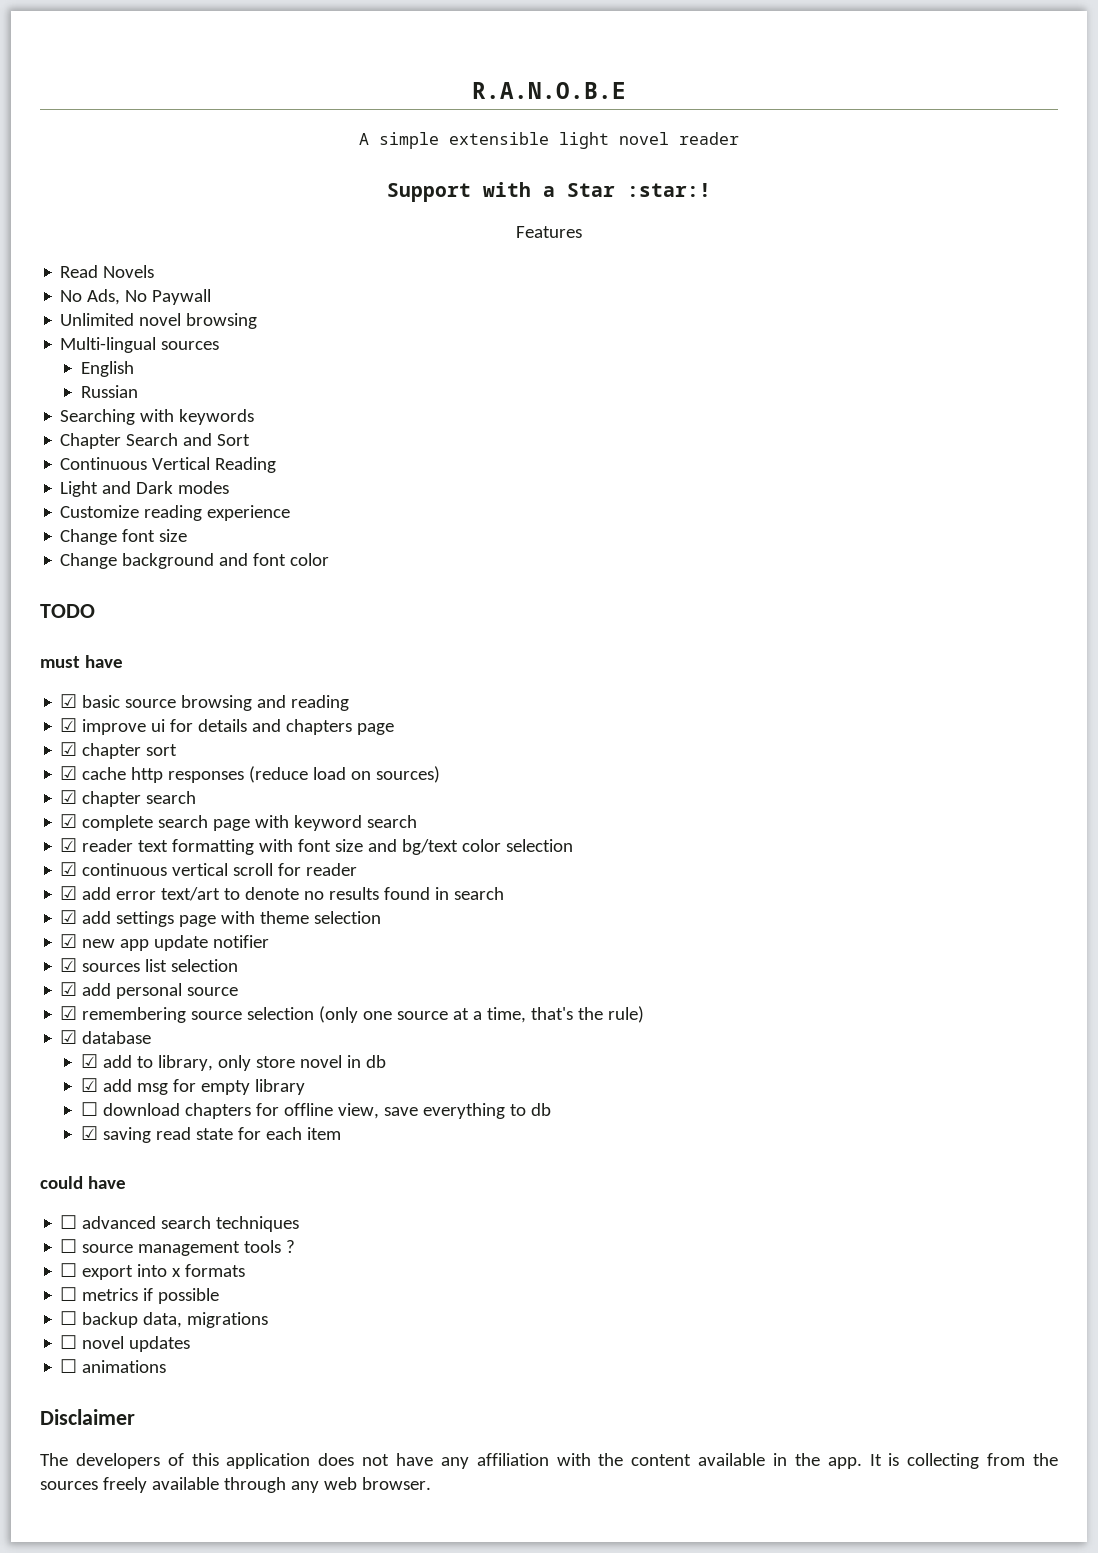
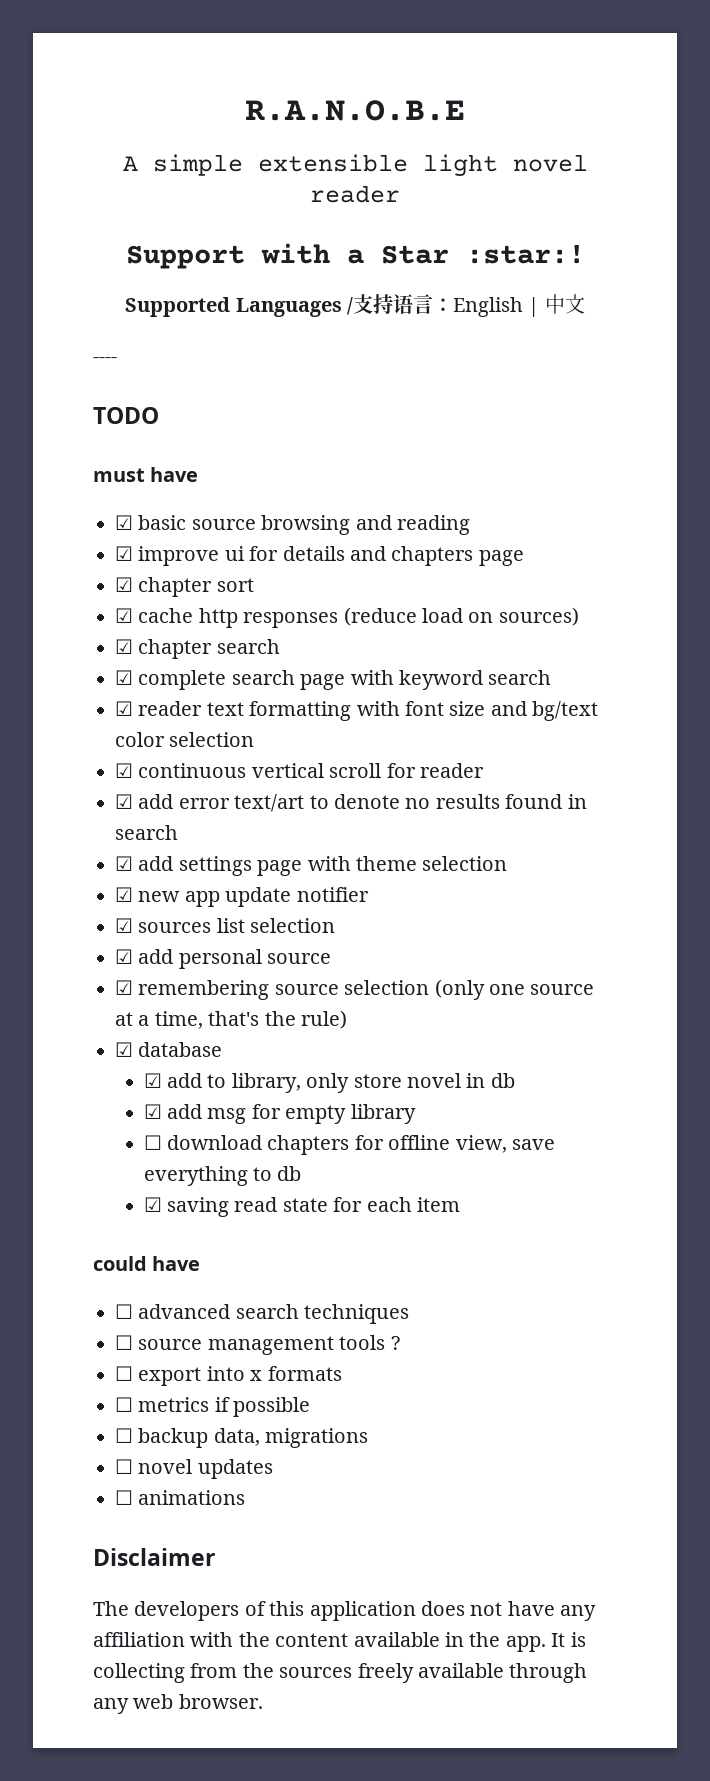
[516,226,582,238] [60,265,155,278] [60,289,212,305] [60,313,258,329] [60,337,220,353] [80,361,134,377] [80,385,138,398] [60,409,255,425] [60,433,251,449] [60,457,277,473] [60,481,230,497] [60,505,291,521] [60,529,188,545] [60,553,330,569] Features // Read Novels // No Ads, No Paywall // Unlimited novel browsing // Multi-lingual sources // English // Russian // Searching with keywords // Chapter Search and Sort // Continuous Vertical Reading // Light and Dark modes // Customize reading experience // Change font size // Change background and font color -> [125,294,585,317] [93,357,117,363] Supported Languages /支持语言：English | 中文 // ----

